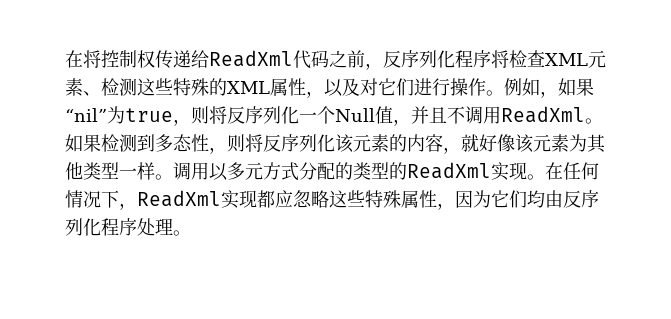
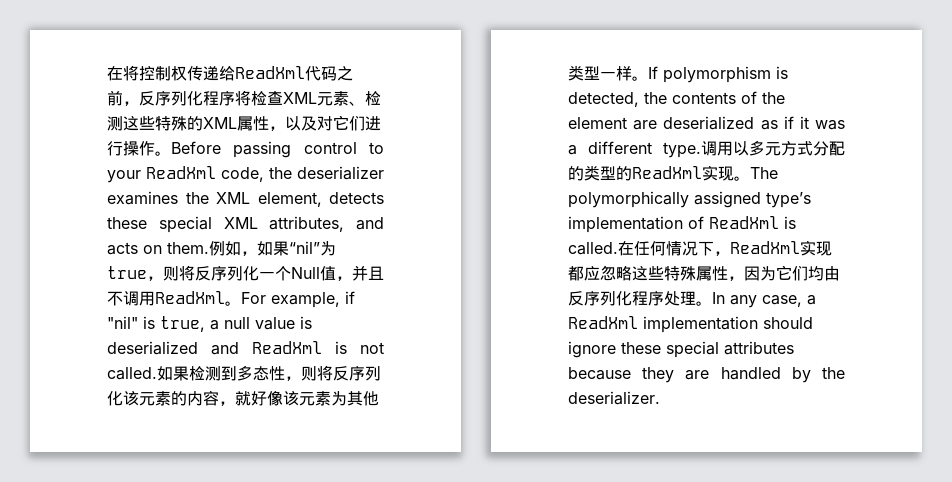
(504, 93) none -> [171,141,384,158] [107,166,384,183] [107,191,384,207] [107,216,384,233] [107,242,209,255] Before passing control to your ReadXml code, the deserializer examines the XML element, detects these special XML attributes, and acts on them.
(603, 121) none -> [241,291,355,308] [107,316,312,332] [107,341,384,355] [107,367,157,380] For example, if "nil" is true, a null value is deserialized and ReadXml is not called.
(173, 177) none -> [648,66,788,83] [568,91,785,107] [568,116,845,130] [568,141,701,158] If polymorphism is detected, the contents of the element are deserialized as if it was a different type.
(545, 177) none -> [750,167,778,179] [568,191,811,208] [568,216,796,233] [568,242,618,255] The polymorphically assigned type’s implementation of ReadXml is called.
(191, 233) none -> [712,292,816,308] [568,316,813,333] [568,341,794,358] [568,367,845,383] [568,391,660,405] In any case, a ReadXml implementation should ignore these special attributes because they are handled by the deserializer.

